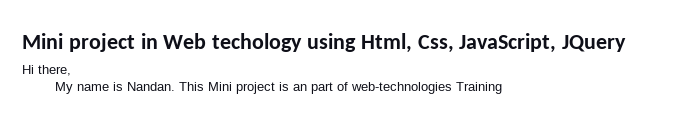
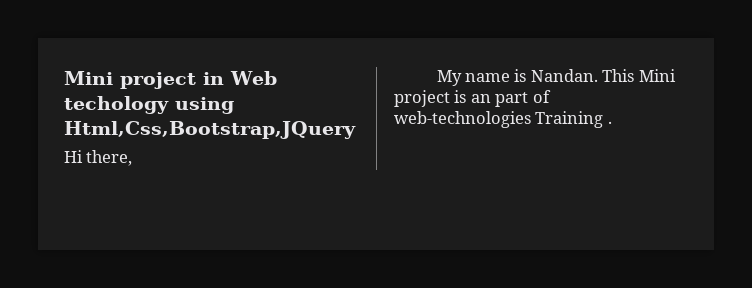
[360,33,627,53] Html, Css, JavaScript, JQuery -> [64,121,356,139] Html,Css,Bootstrap,JQuery
(503, 88) none -> [607,121,612,124] .

